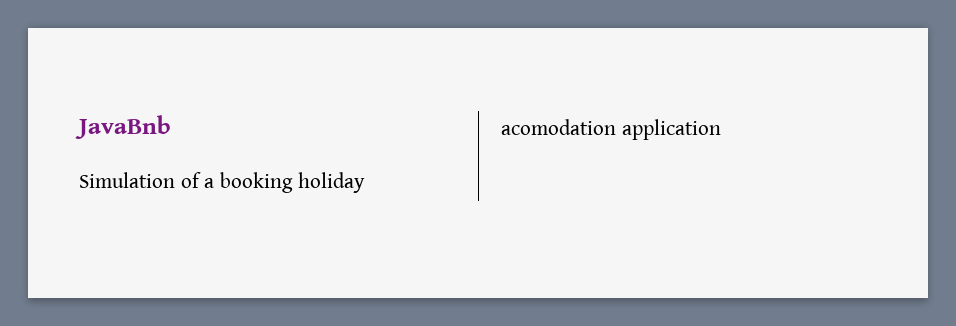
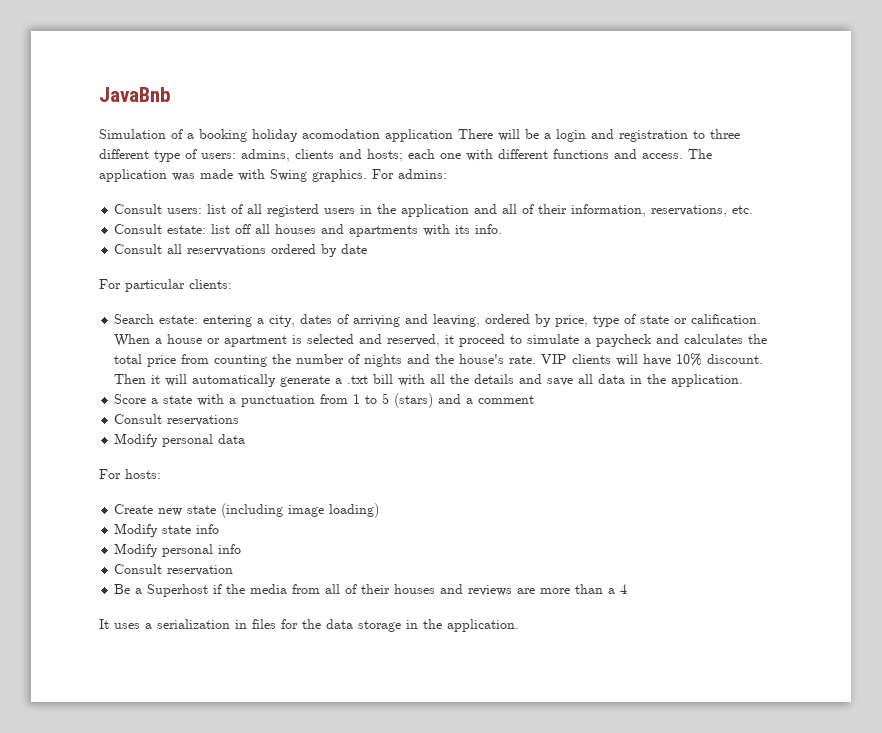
(721, 129) none -> [458,129,740,142] [99,149,712,162] [99,169,447,182] [114,204,754,217] [114,224,503,237] [114,244,368,257] [99,279,232,292] [114,314,762,327] [114,334,768,347] [114,353,764,367] [114,374,744,387] [114,393,535,408] [114,414,240,426] [114,433,246,447] [99,469,161,479] [114,503,380,518] [114,523,220,537] [114,543,242,557] [114,564,234,576] [114,584,628,597] [99,619,519,632] There will be a login and registration to three different type of users: admins, clients and hosts; each one with different functions and access. The application was made with Swing graphics. For admins: // Consult users: list of all registerd users in the application and all of their information, reservations, etc. // Consult estate: list off all houses and apartments with its info. // Consult all reservvations ordered by date // For particular clients: // Search estate: entering a city, dates of arriving and leaving, ordered by price, type of state or calification. When a house or apartment is selected and reserved, it proceed to simulate a paycheck and calculates the total price from counting the number of nights and the house's rate. VIP clients will have 10% discount. Then it will automatically generate a .txt bill with all the details and save all data in the application. // Score a state with a punctuation from 1 to 5 (stars) and a comment // Consult reservations // Modify personal data // For hosts: // Create new state (including image loading) // Modify state info // Modify personal info // Consult reservation // Be a Superhost if the media from all of their houses and reviews are more than a 4 // It uses a serialization in files for the data storage in the application.

